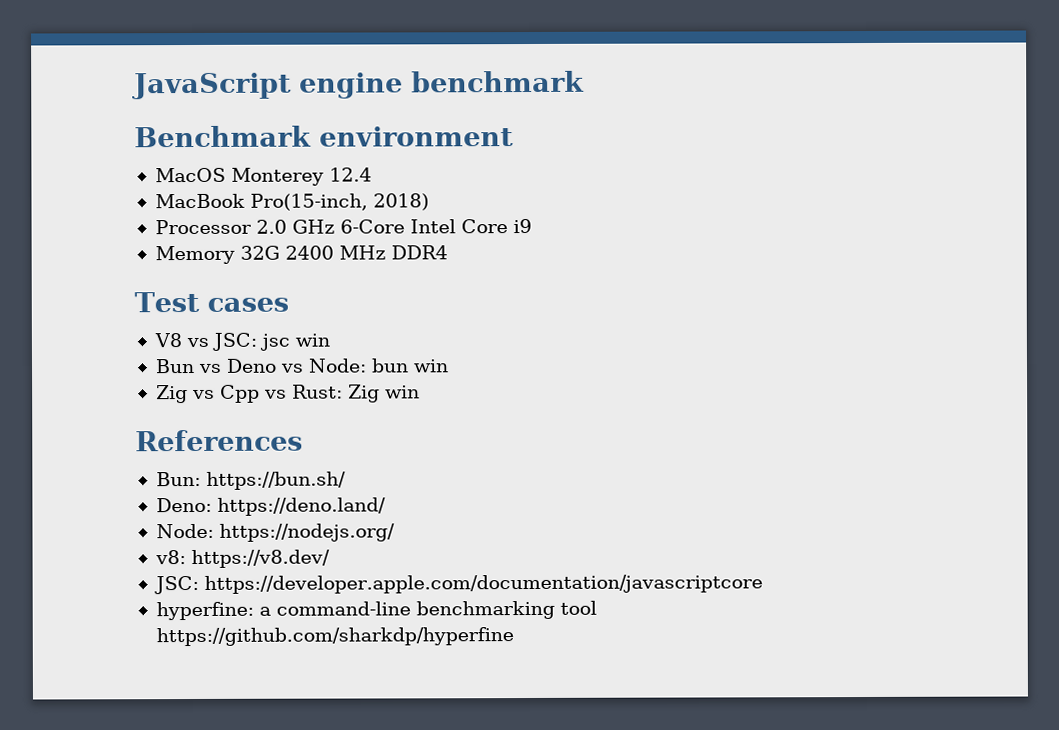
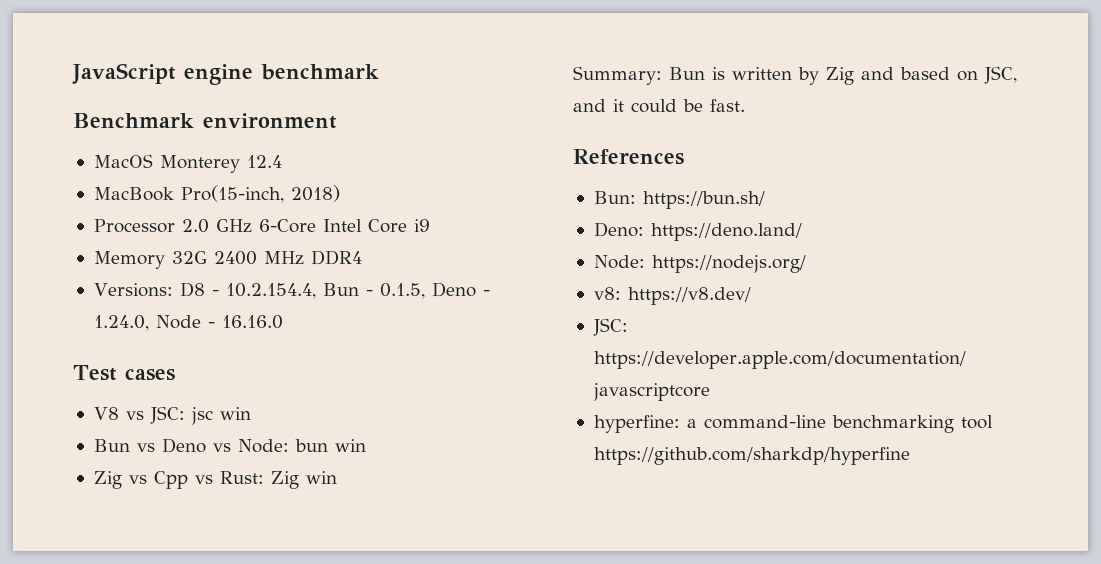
(448, 252) none -> [93,282,490,299] [93,315,283,331] // Versions: D8 - 10.2.154.4, Bun - 0.1.5, Deno - 1.24.0, Node - 16.16.0
(420, 392) none -> [573,66,1017,85] [573,99,745,113] // Summary: Bun is written by Zig and based on JSC, and it could be fast.

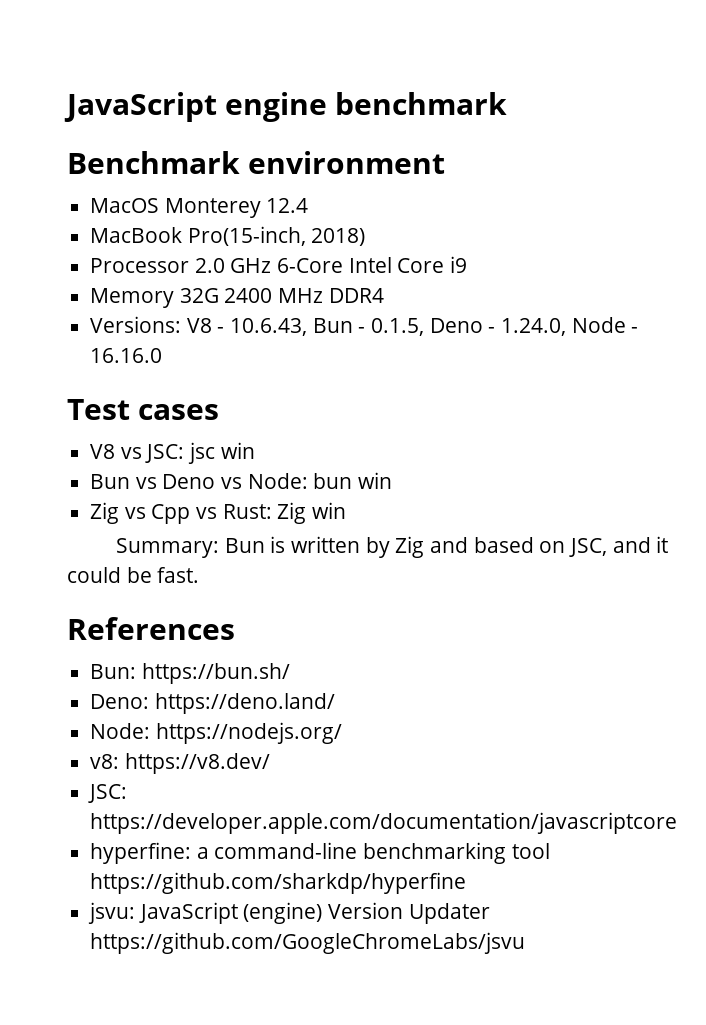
[179,282,316,299] D8 - 10.2.154.4, -> [186,318,308,336] V8 - 10.6.43,
(910, 456) none -> [88,902,490,924] [90,932,526,954] // jsvu: JavaScript (engine) Version Updater https://github.com/GoogleChromeLabs/jsvu

